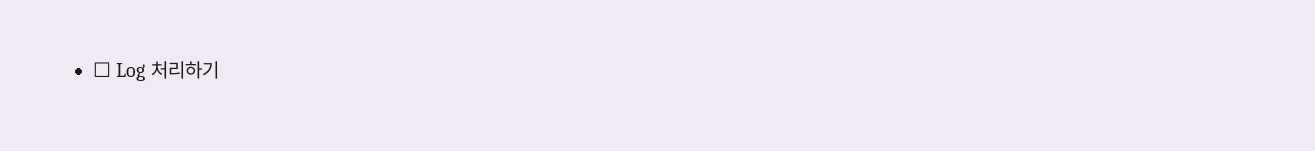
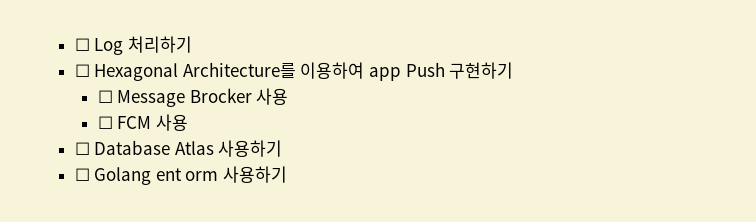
(219, 70) none -> [74,62,514,81] [97,88,289,107] [97,114,188,131] [74,140,283,157] [74,166,288,185] // ☐ Hexagonal Architecture를 이용하여 app Push 구현하기 // ☐ Message Brocker 사용 // ☐ FCM 사용 // ☐ Database Atlas 사용하기 // ☐ Golang ent orm 사용하기

